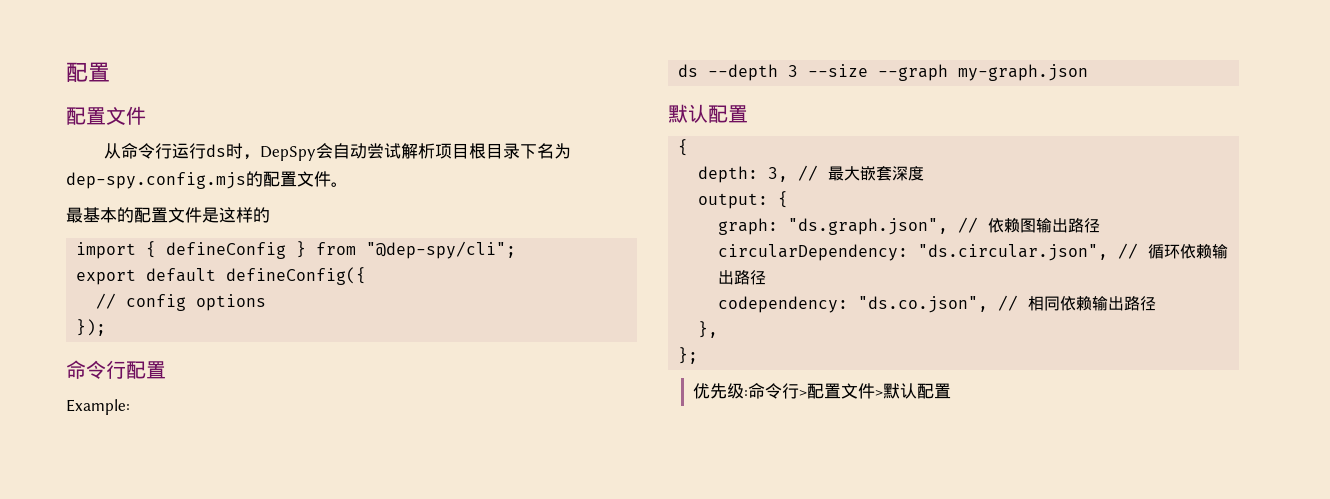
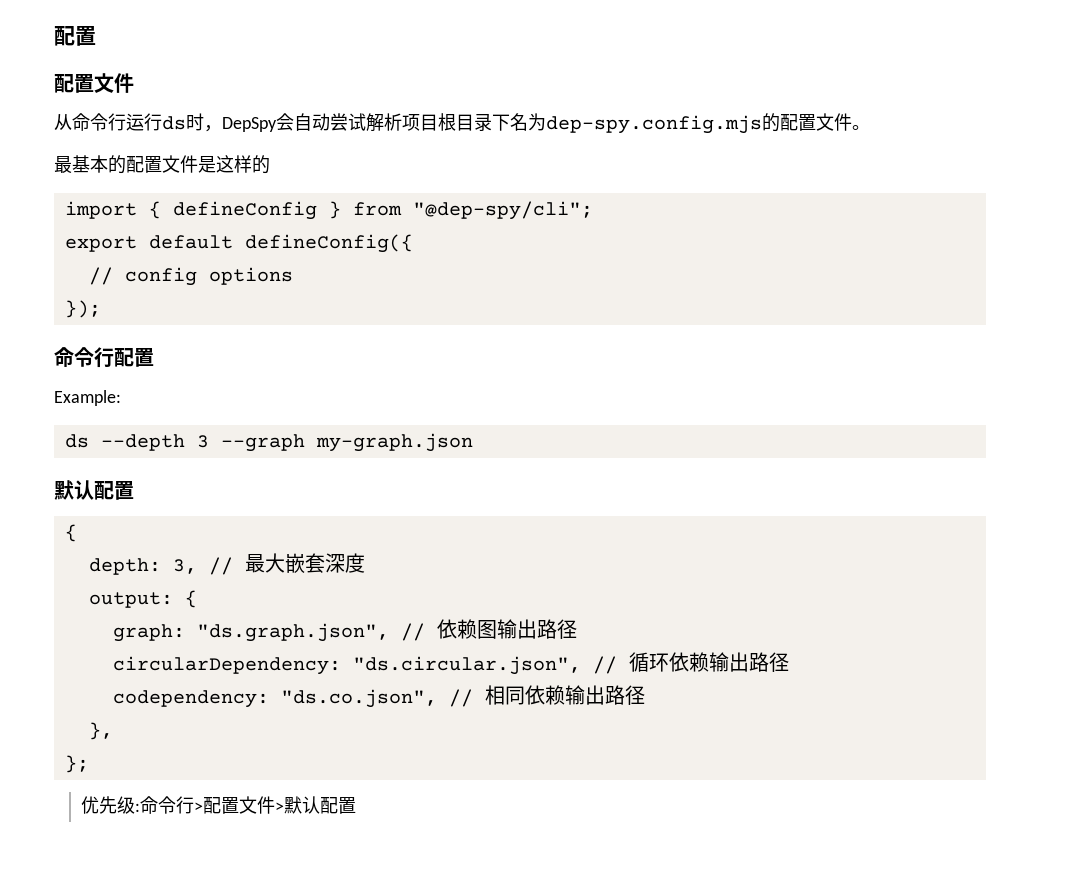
[808,64,869,77] --size -> (209, 441) none

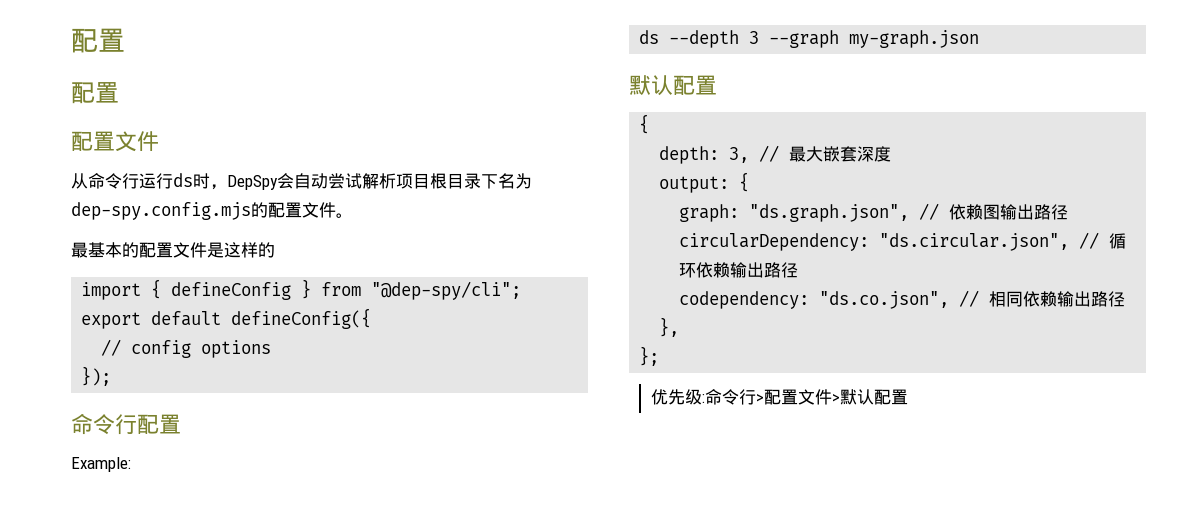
[54,26,96,46] [54,74,94,93] 配置 // 配置 -> [71,28,125,53] [71,82,119,104] [71,131,115,151] 配置 // 配置 // 配置

